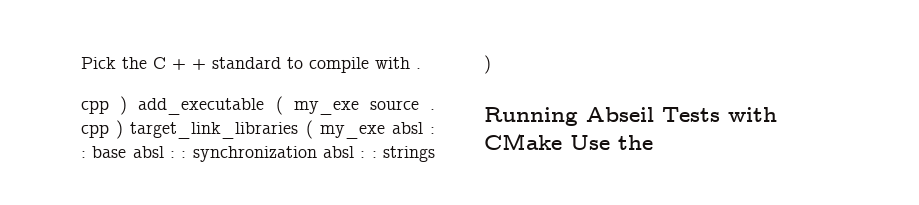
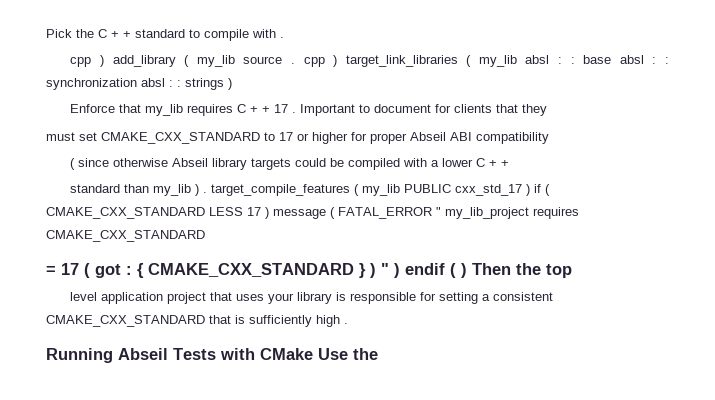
[138,96,359,115] add_executable ( my_exe -> [112,55,235,67] add_library ( my_lib
[319,125,385,139] my_exe -> [478,55,517,67] my_lib
(491, 64) none -> [70,104,548,116] [46,132,549,144] [70,158,510,170] [70,184,551,196] [46,207,579,219] [46,230,205,242] [46,263,572,278] [70,292,554,304] [46,315,348,327] // Enforce that my_lib requires C + + 17 . Important to document for clients that they // must set CMAKE_CXX_STANDARD to 17 or higher for proper Abseil ABI compatibility // ( since otherwise Abseil library targets could be compiled with a lower C + + // standard than my_lib ) . target_compile_features ( my_lib PUBLIC cxx_std_17 ) if ( CMAKE_CXX_STANDARD LESS 17 ) message ( FATAL_ERROR " my_lib_project requires CMAKE_CXX_STANDARD // = 17 ( got : { CMAKE_CXX_STANDARD } ) " ) endif ( ) Then the top // level application project that uses your library is responsible for setting a consistent CMAKE_CXX_STANDARD that is sufficiently high .

